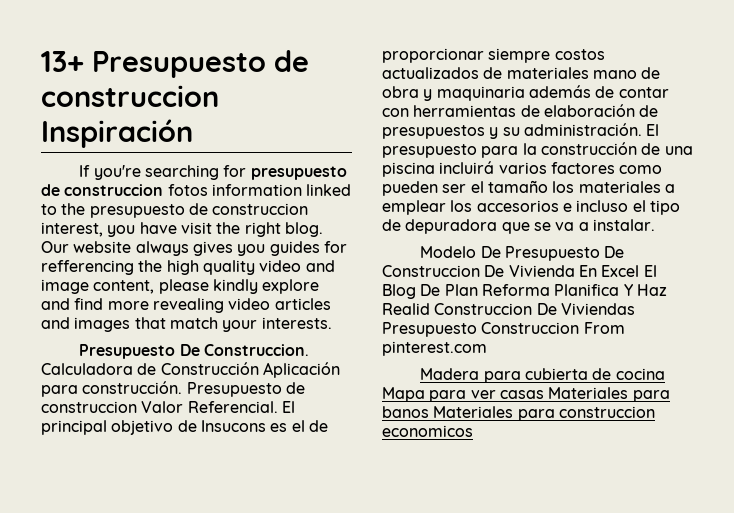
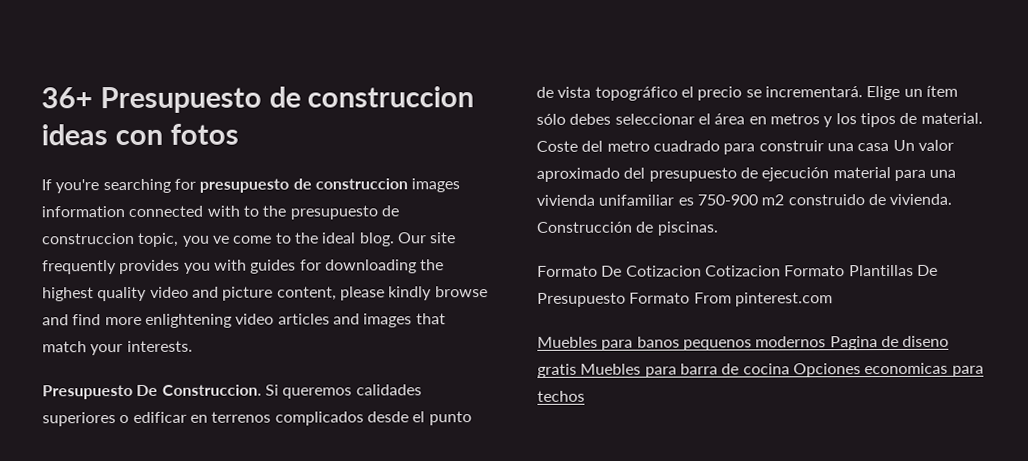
[41,50,309,78] [41,85,219,107] [41,119,193,148] 13+ Presupuesto de construccion Inspiración -> [41,86,475,114] [41,123,239,146] 36+ Presupuesto de construccion ideas con fotos
[167,184,352,196] fotos information linked -> [411,178,461,193] [41,205,240,218] images information connected with
[41,222,323,237] [41,241,347,256] [41,260,199,275] interest, you have visit the right blog. Our website always gives you guides for refferencing the high -> [138,232,457,247] [42,259,445,275] [42,287,94,302] topic, you ve come to the ideal blog. Our site frequently provides you with guides for downloading the highest
[41,279,89,294] image -> [222,286,274,301] picture
[262,279,320,294] explore -> [434,286,488,298] browse
[152,298,224,313] revealing -> [144,313,232,328] enlightening
[41,362,340,378] [41,381,305,397] [41,401,295,413] [41,420,328,435] [382,48,605,63] [382,67,661,79] [382,85,669,101] [382,104,659,117] [382,123,660,139] [382,142,693,158] [382,161,663,177] [382,180,675,196] [382,200,680,215] [382,219,655,234] [420,246,625,261] [382,265,657,277] [382,284,667,299] [382,303,635,315] [382,322,625,337] [382,341,487,356] [420,368,665,383] [382,387,670,402] [382,406,655,421] [382,425,473,437] Calculadora de Construcción Aplicación para construcción. Presupuesto de construccion Valor Referencial. El principal objetivo de Insucons es el de proporcionar siempre costos actualizados de materiales mano de obra y maquinaria además de contar con herramientas de elaboración de presupuestos y su administración. El presupuesto para la construcción de una piscina incluirá varios factores como pueden ser el tamaño los materiales a emplear los accesorios e incluso el tipo de depuradora que se va a instalar. // Modelo De Presupuesto De Construccion De Vivienda En Excel El Blog De Plan Reforma Planifica Y Haz Realid Construccion De Viviendas Presupuesto Construccion From pinterest.com // Madera para cubierta de cocina Mapa para ver casas Materiales para banos Materiales para construccion economicos -> [264,384,422,399] [42,411,472,427] [536,85,958,101] [536,112,983,128] [536,139,954,155] [536,167,957,182] [536,193,953,206] [536,221,719,236] [537,264,938,277] [537,292,833,307] [537,335,950,351] [537,362,984,378] [537,390,585,402] Si queremos calidades superiores o edificar en terrenos complicados desde el punto de vista topográfico el precio se incrementará. Elige un ítem sólo debes seleccionar el área en metros y los tipos de material. Coste del metro cuadrado para construir una casa Un valor aproximado del presupuesto de ejecución material para una vivienda unifamiliar es 750-900 m2 construido de vivienda. Construcción de piscinas. // Formato De Cotizacion Cotizacion Formato Plantillas De Presupuesto Formato From pinterest.com // Muebles para banos pequenos modernos Pagina de diseno gratis Muebles para barra de cocina Opciones economicas para techos

